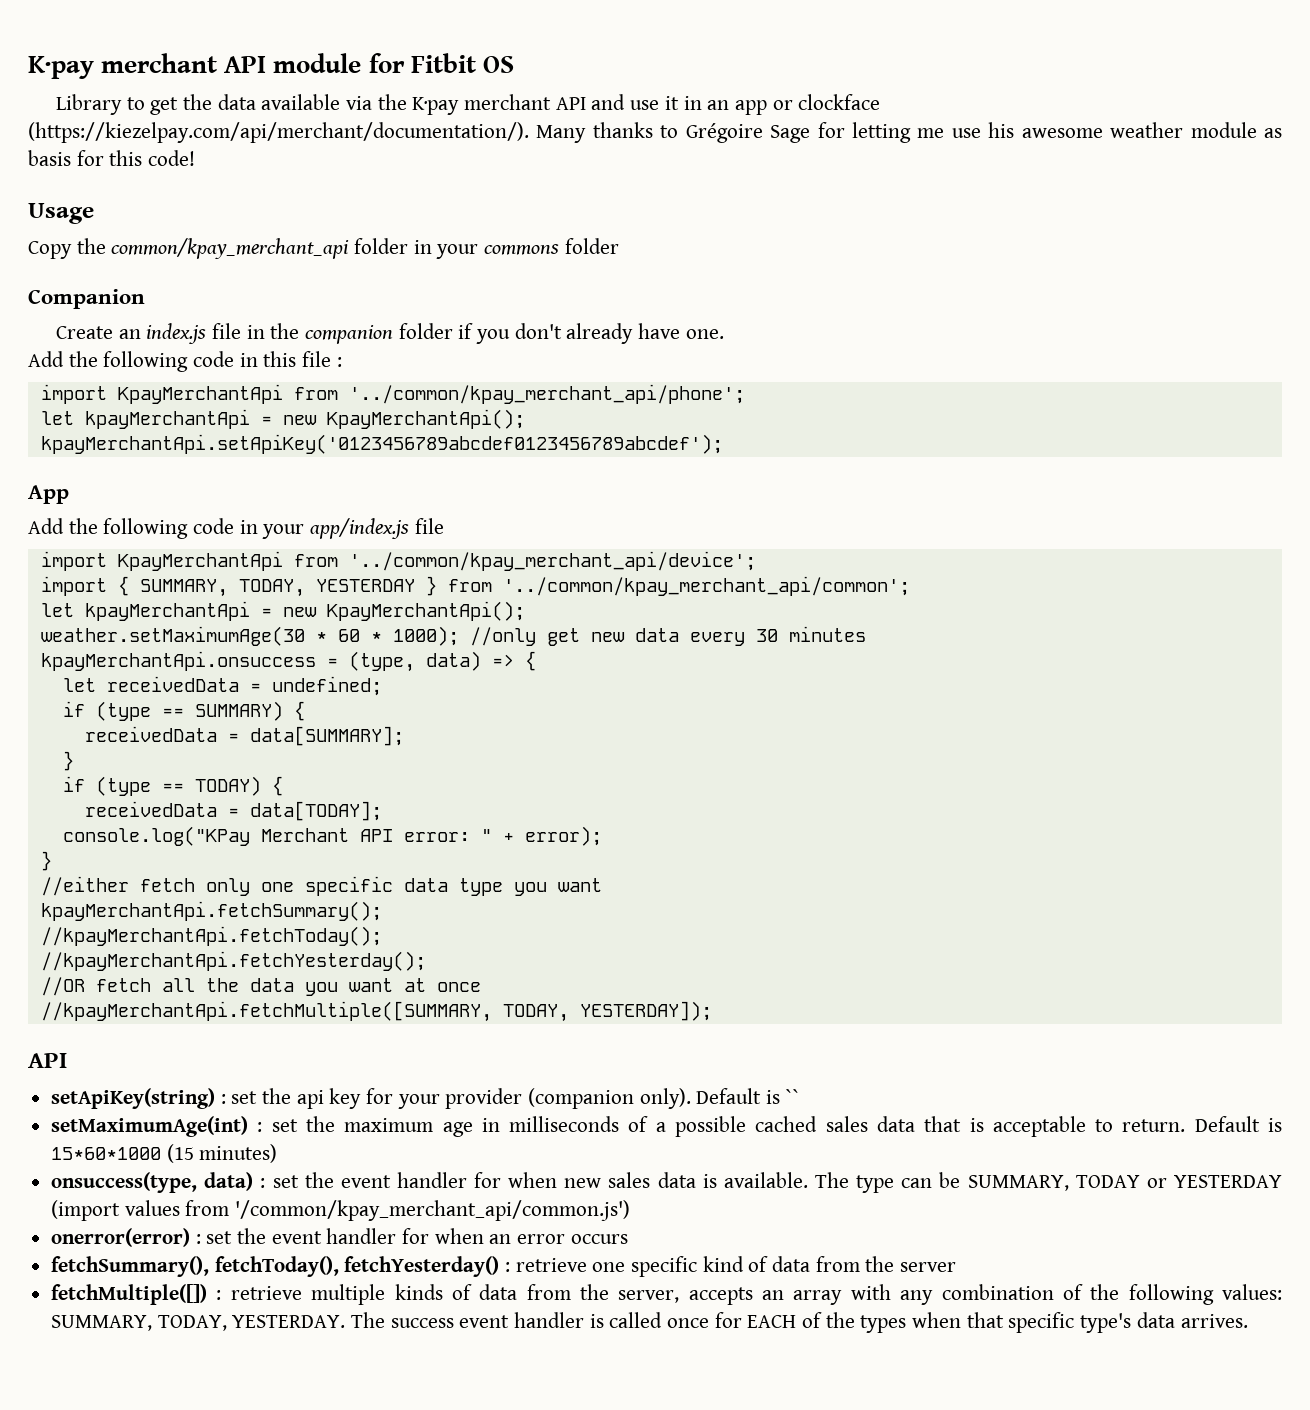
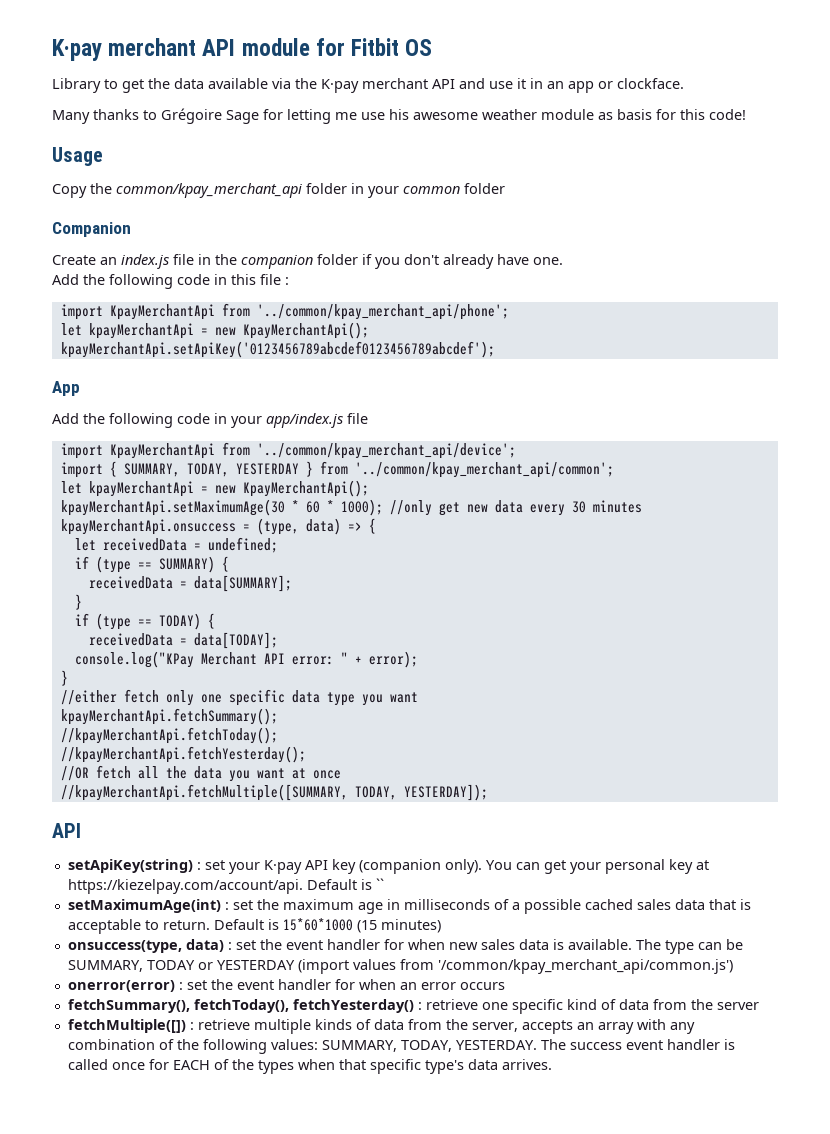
[798,94,881,110] [28,122,529,143] clockface (https://kiezelpay.com/api/merchant/documentation/). -> [617,78,684,89] clockface. //
[484,244,560,255] commons -> [403,186,460,194] common
[40,626,305,646] weather.setMaximumAge(30 -> [60,499,285,516] kpayMerchantApi.setMaximumAge(30
[262,1088,691,1109] the api key for your provider (companion only). -> [228,859,709,874] [67,879,303,894] your K·pay API key (companion only). You can get your personal key at https://kiezelpay.com/account/api.

